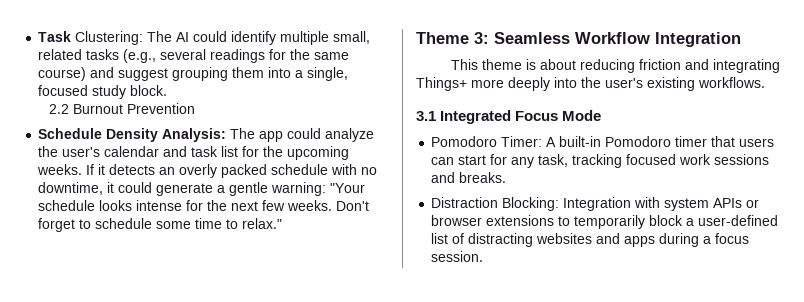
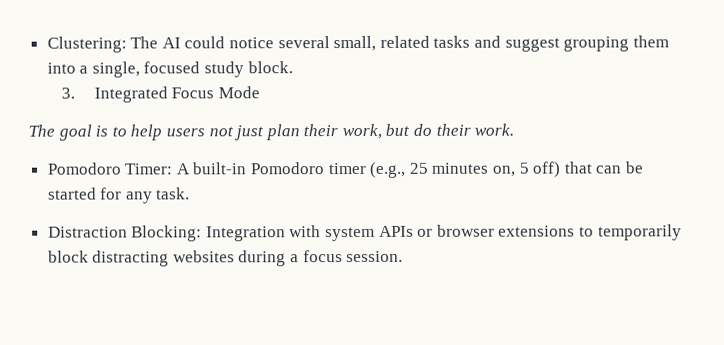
[38,31,72,42] Task -> (46, 44) none
[231,31,330,45] identify multiple -> [229,36,330,49] notice several
[123,49,350,63] [38,67,87,81] (e.g., several readings for the same course) -> (471, 41) none
[49,103,196,114] [38,128,375,142] [38,146,350,160] [37,164,378,178] [38,182,366,196] [38,200,370,211] [38,218,283,232] [416,32,741,47] [451,59,781,73] [416,77,765,91] [416,110,602,124] 2.2 Burnout Prevention // Schedule Density Analysis: The app could analyze the user's calendar and task list for the upcoming weeks. If it detects an overly packed schedule with no downtime, it could generate a gentle warning: "Your schedule looks intense for the next few weeks. Don't forget to schedule some time to relax." // Theme 3: Seamless Workflow Integration // This theme is about reducing friction and integrating Things+ more deeply into the user's existing workflows. // 3.1 Integrated Focus Mode -> [60,86,260,103] [28,123,515,141] 3. Integrated Focus Mode // The goal is to help users not just plan their work, but do their work.
[711,136,775,147] [431,154,770,168] [431,172,507,183] that users can start for any task, tracking focused work sessions and breaks. -> [369,161,644,178] [47,187,191,204] (e.g., 25 minutes on, 5 off) that can be started for any task.
[686,215,779,226] [431,233,656,247] a user-defined list of distracting websites and apps -> [92,250,235,267] distracting websites

